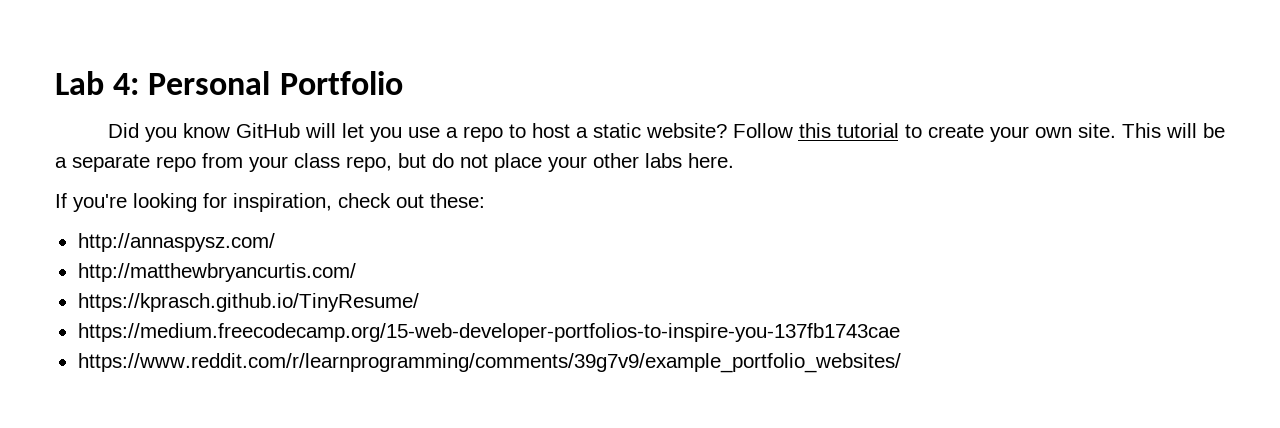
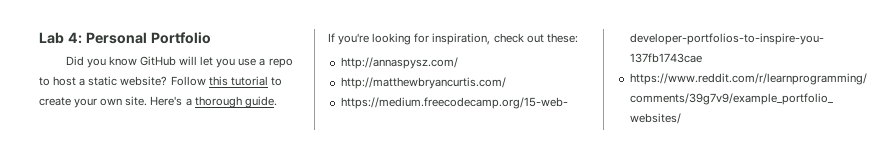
[1121,123,1225,138] [55,153,734,172] This will be a separate repo from your class repo, but do not place your other labs here. -> [150,96,277,108] Here's a thorough guide.
[77,293,419,312] // https://kprasch.github.io/TinyResume/ -> (506, 83) none

